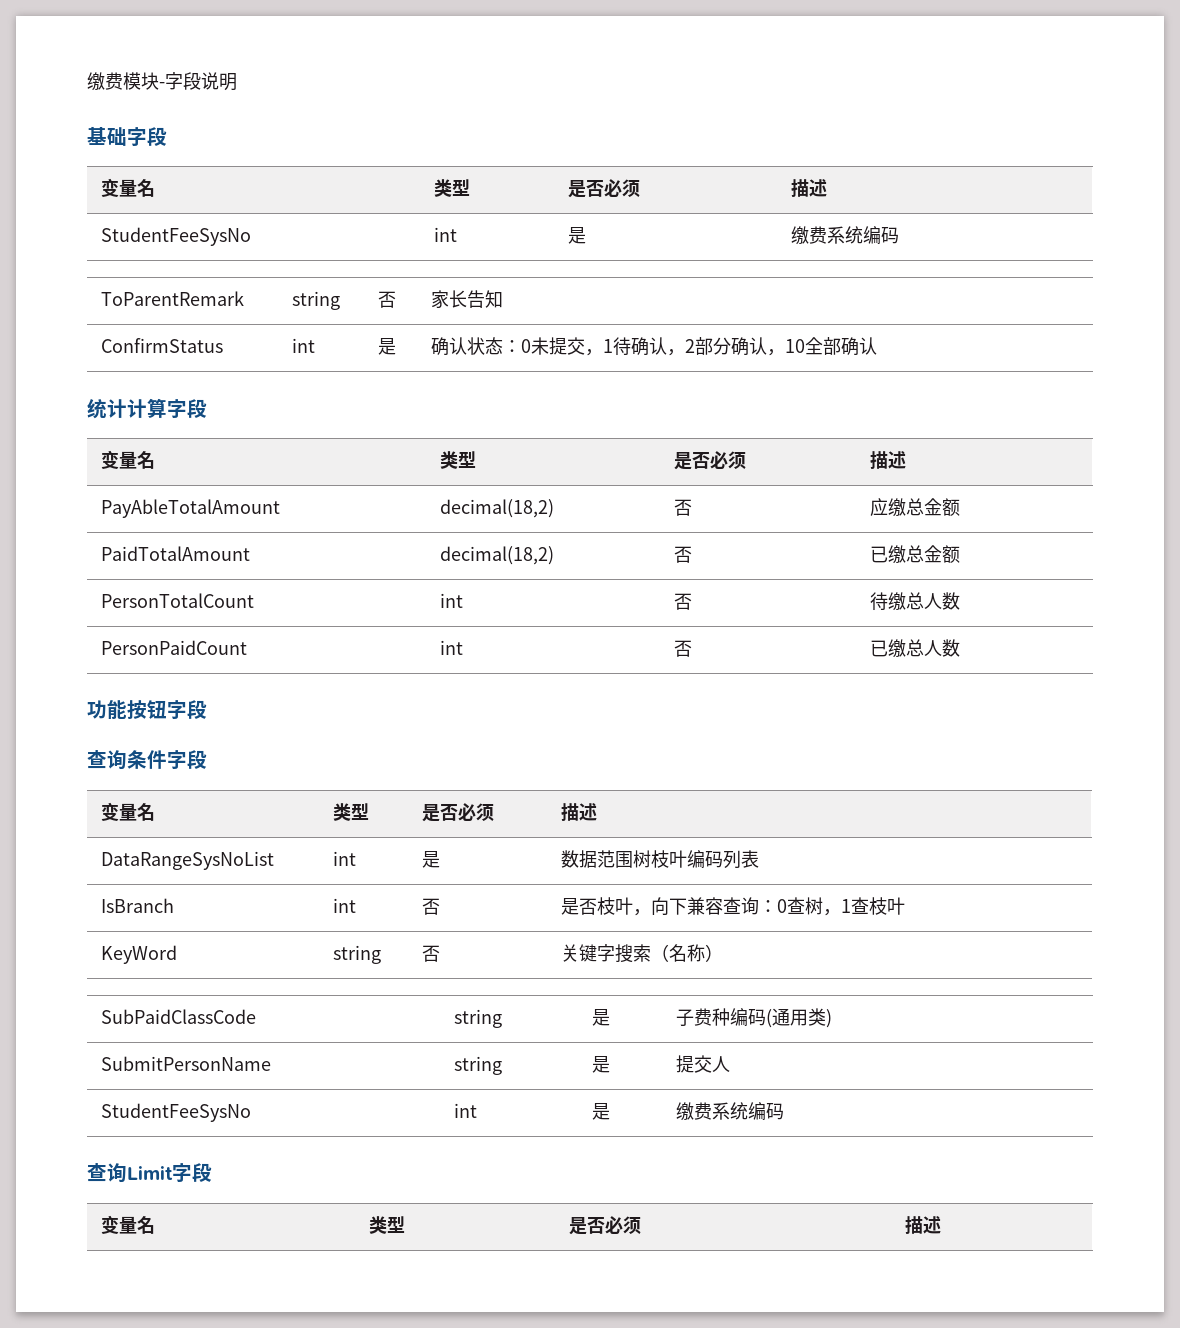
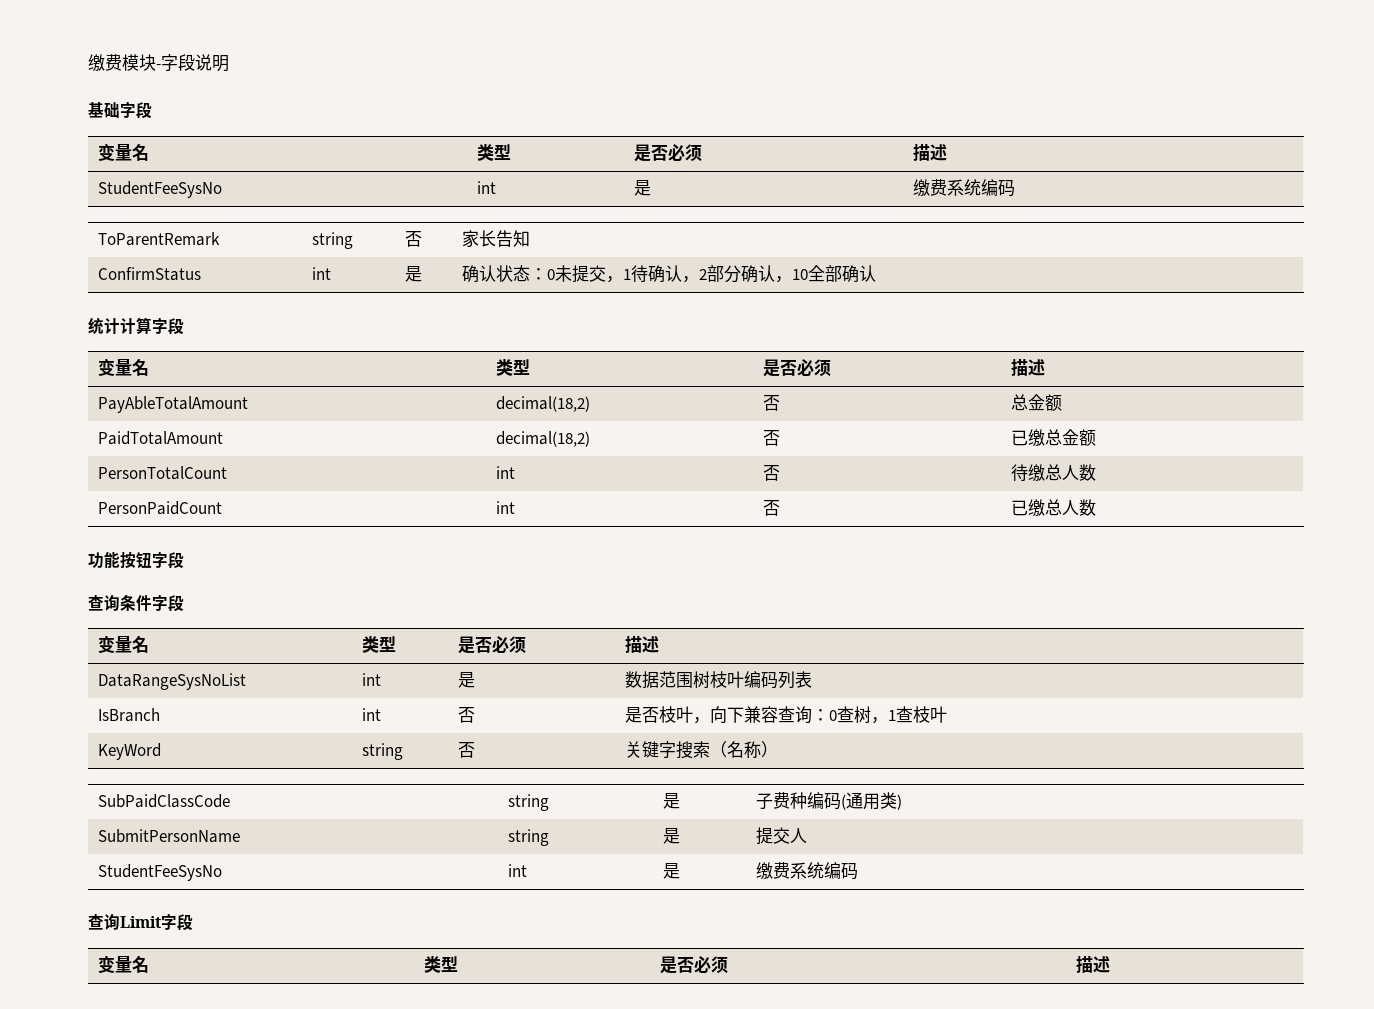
[870,498,907,517] 应缴 -> (780, 403) none

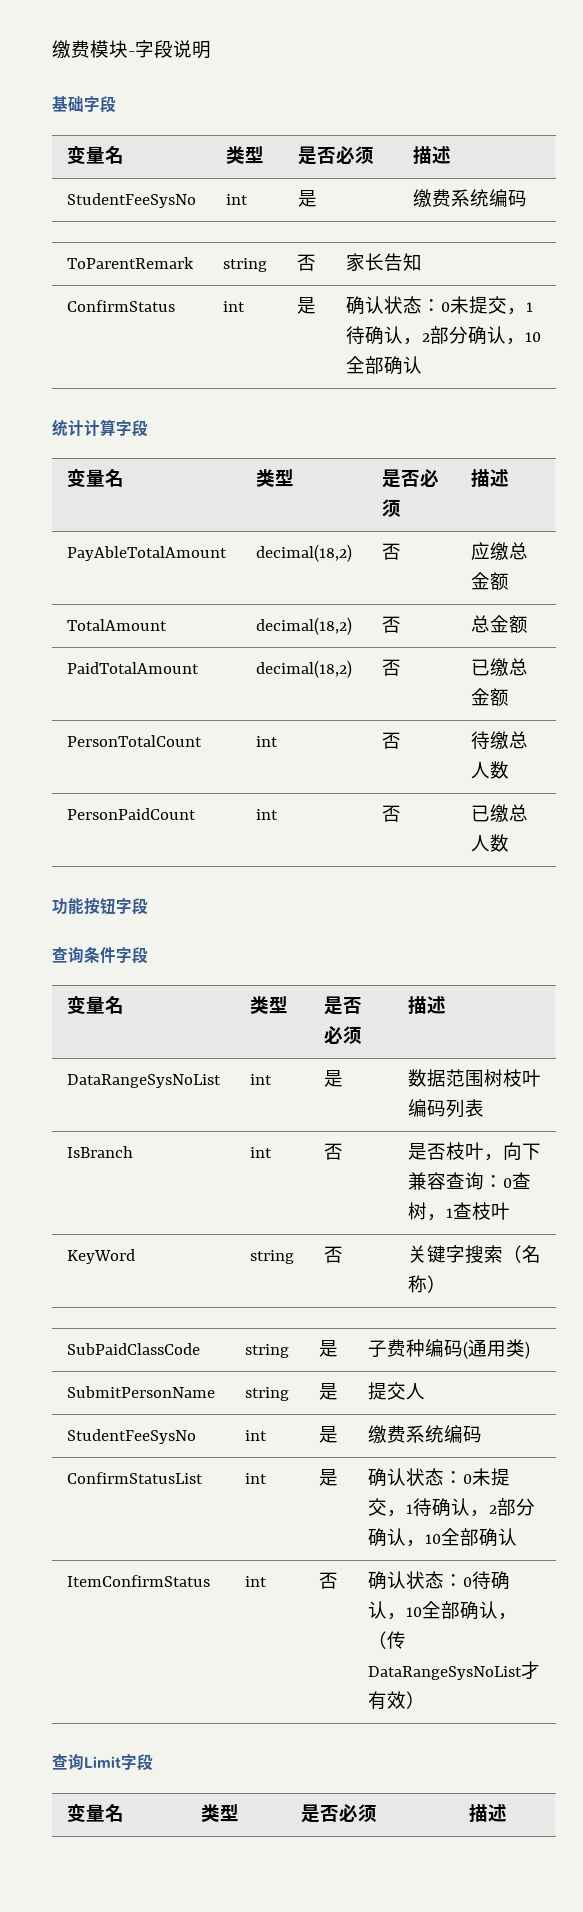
(780, 403) none -> [470,542,528,561] [470,572,509,590] [66,619,167,631] [255,617,352,635] [381,616,401,633] | 应缴总金额 // TotalAmount | decimal(18,2) | 否
(858, 871) none -> [66,1472,203,1484] [244,1473,267,1484] [318,1469,338,1486] [367,1468,510,1487] [367,1498,535,1517] [367,1528,517,1547] [66,1575,210,1587] [244,1576,267,1587] [318,1572,338,1589] [367,1571,510,1590] [367,1601,517,1620] [367,1631,406,1649] [367,1661,540,1680] [367,1691,425,1710] // ConfirmStatusList | int | 是 | 确认状态：0未提交，1待确认，2部分确认，10全部确认 // ItemConfirmStatus | int | 否 | 确认状态：0待确认，10全部确认，（传DataRangeSysNoList才有效）

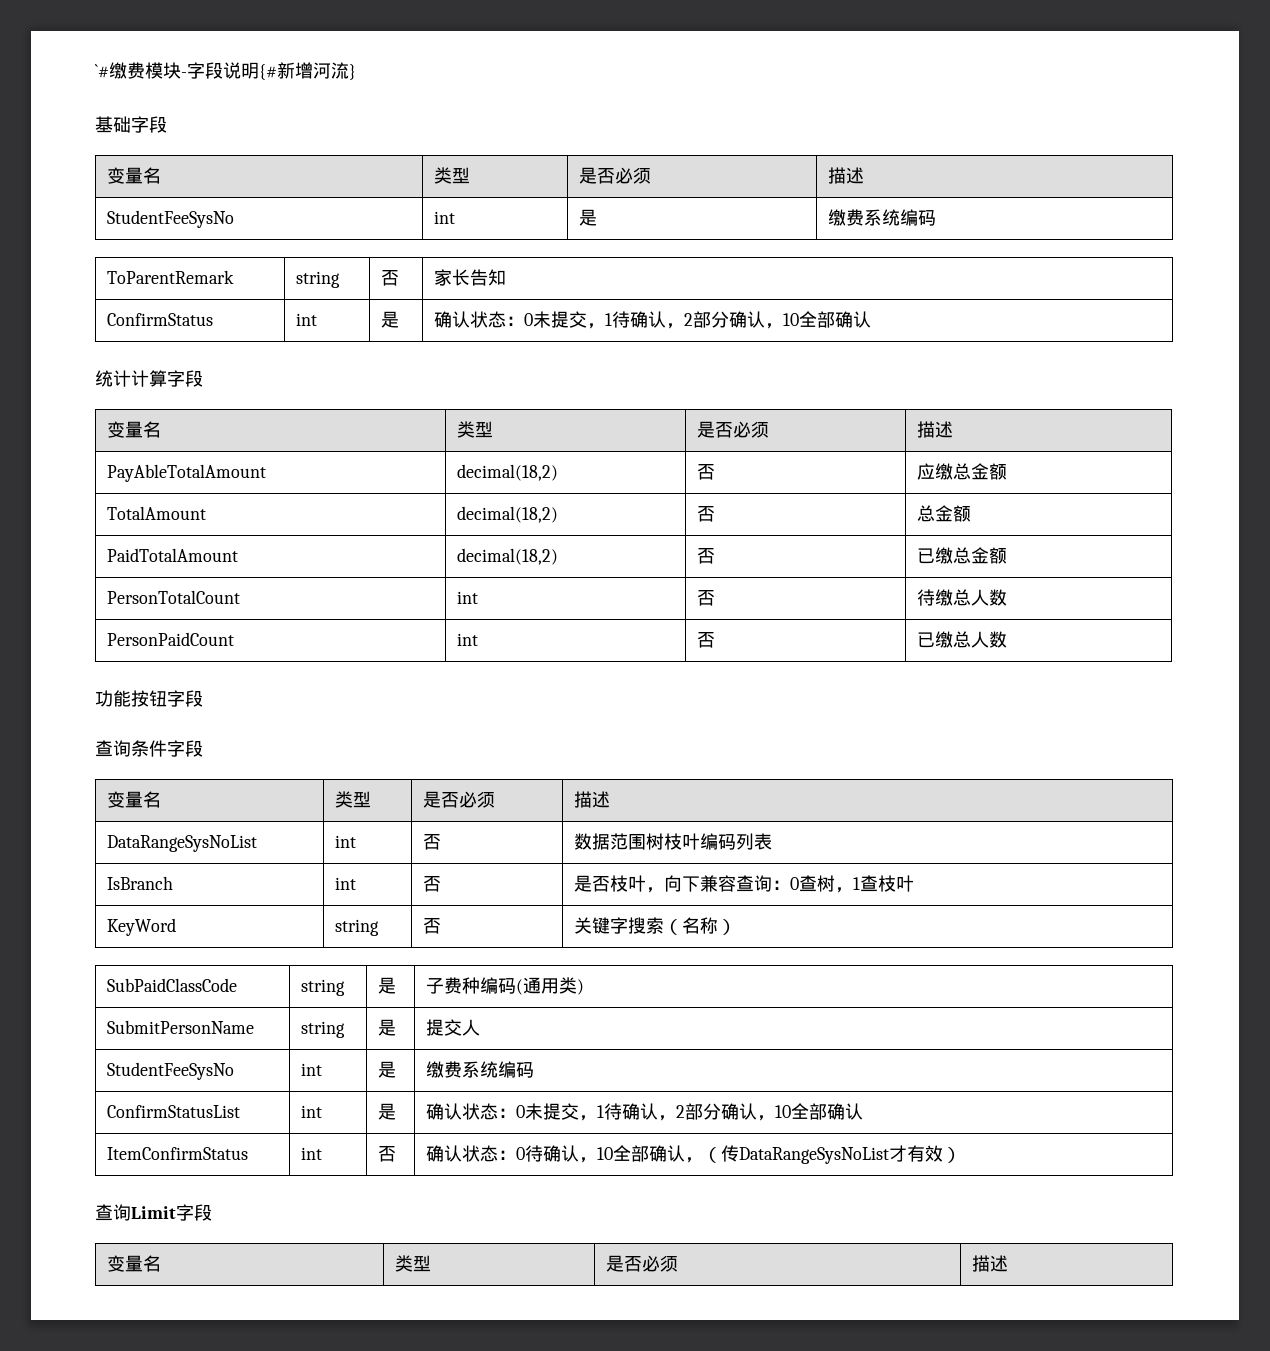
(52, 49) none -> [95,64,109,78] `#
(211, 50) none -> [259,62,356,80] {#新增河流}
[323,1070,343,1087] 是 -> [422,834,441,850] 否

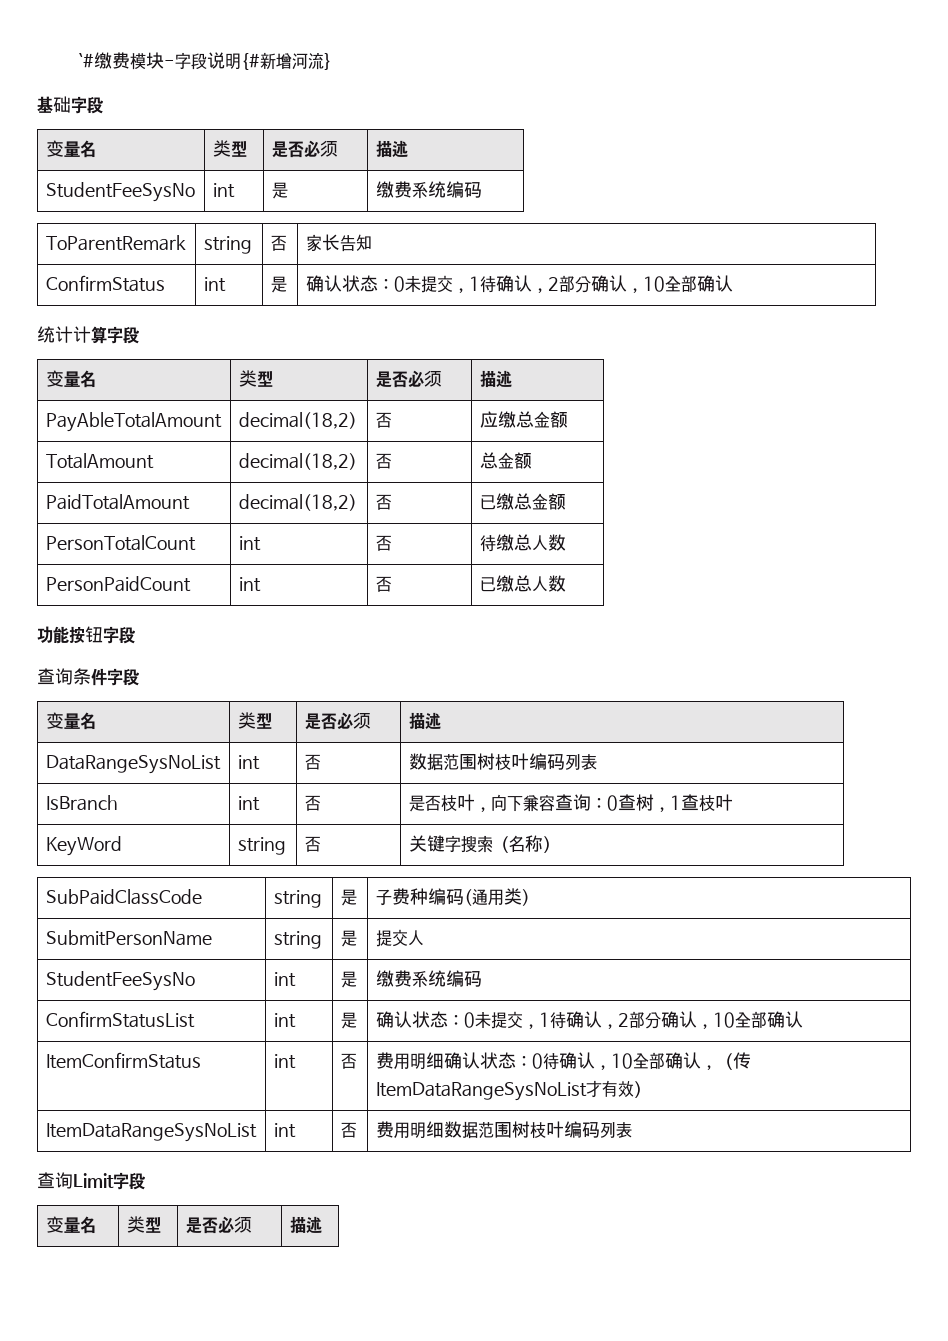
(396, 1154) none -> [375,1052,444,1069] 费用明细
[738,1147,889,1164] DataRangeSysNoList -> [375,1082,587,1101] ItemDataRangeSysNoList
(961, 1155) none -> [45,1123,257,1142] [273,1123,296,1138] [340,1122,357,1138] [375,1121,632,1139] // ItemDataRangeSysNoList | int | 否 | 费用明细数据范围树枝叶编码列表

